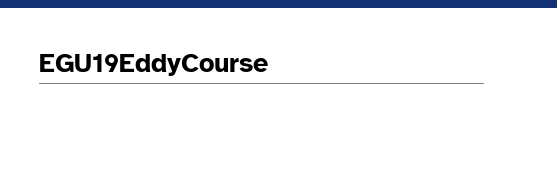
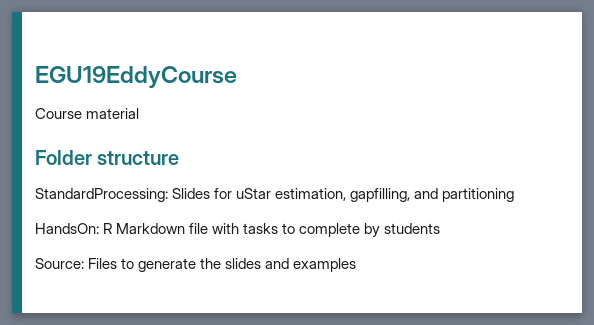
(268, 65) none -> [35,108,140,119] [35,150,180,165] [35,188,515,202] [35,223,441,238] [35,258,357,272] // Course material // Folder structure // StandardProcessing: Slides for uStar estimation, gapfilling, and partitioning // HandsOn: R Markdown file with tasks to complete by students // Source: Files to generate the slides and examples

